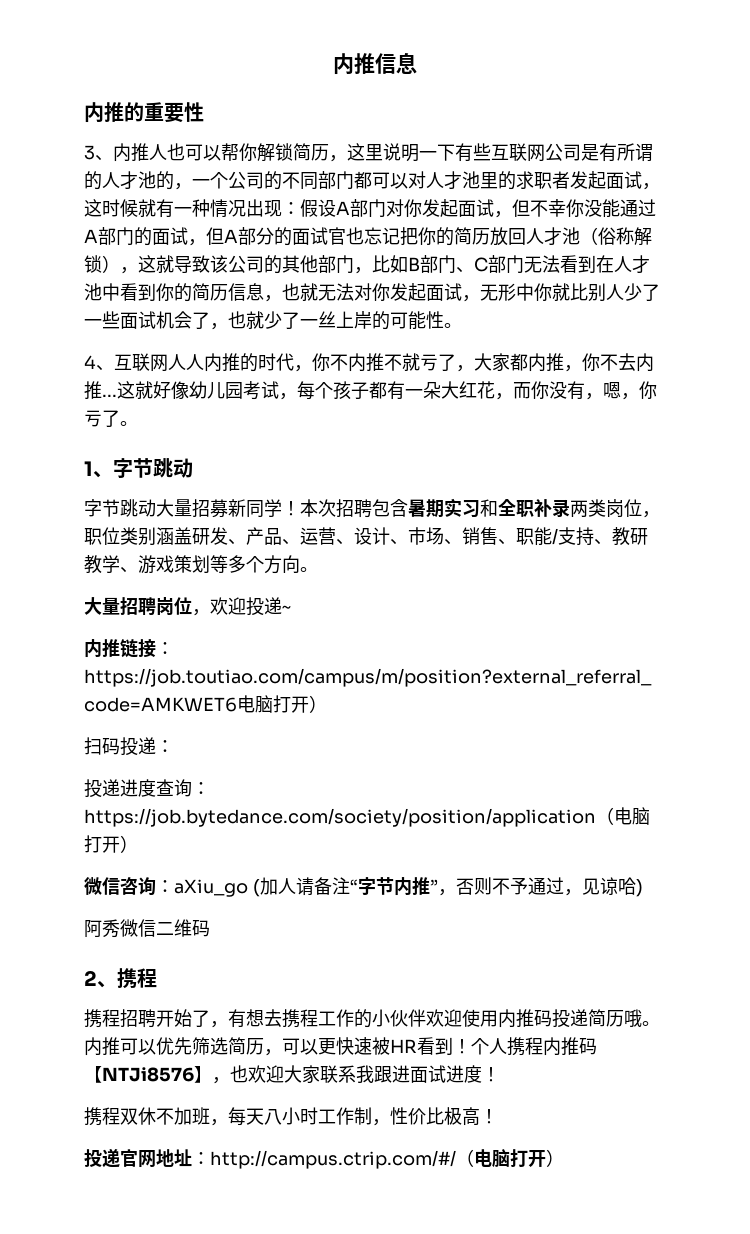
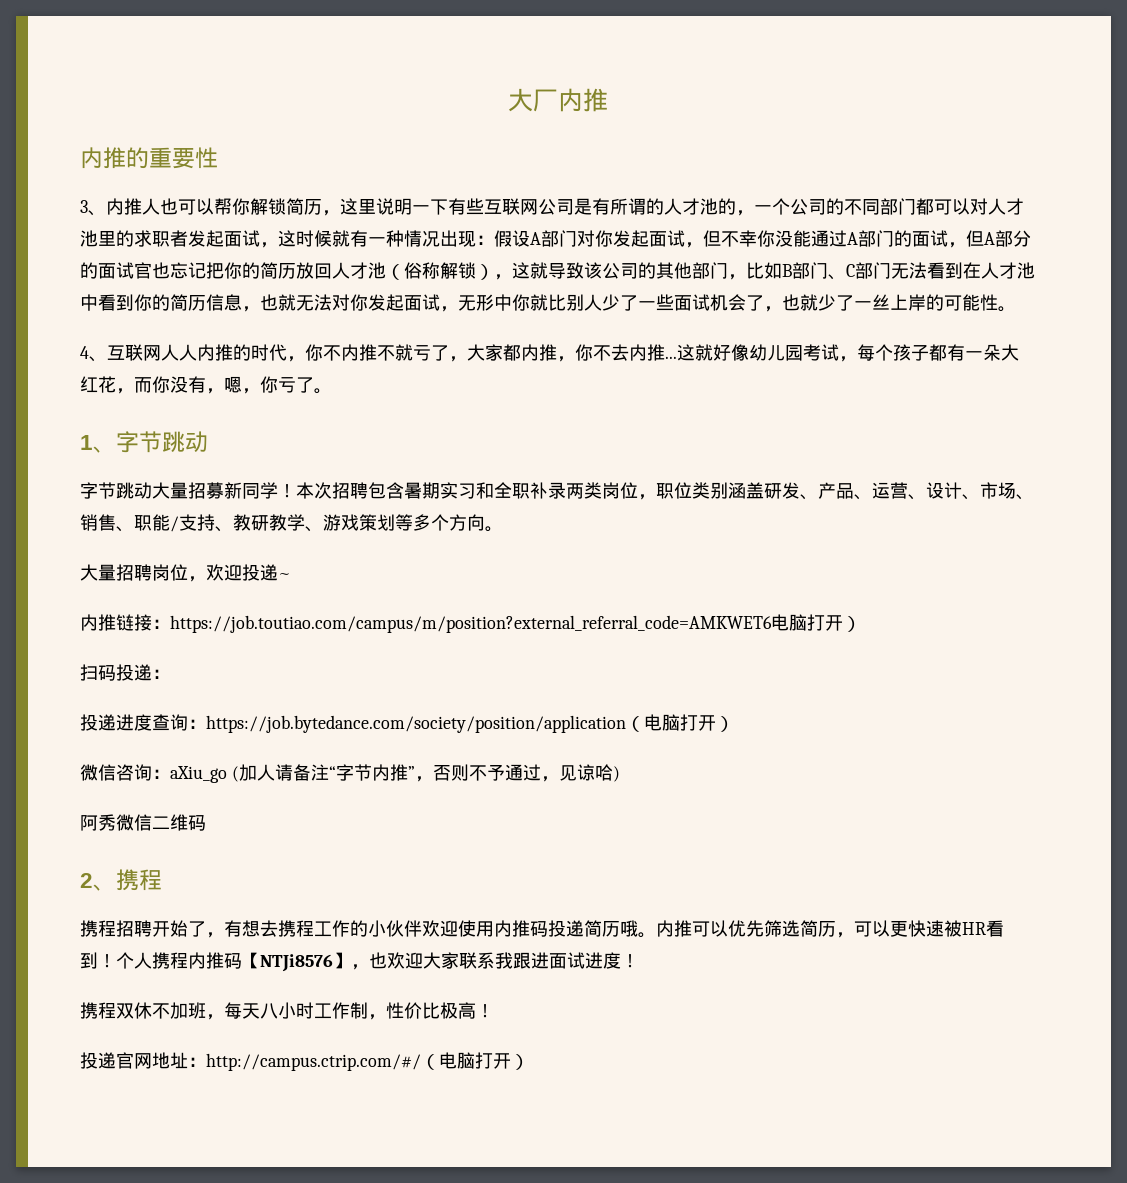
[332,52,417,75] 内推信息 -> [507,88,608,112] 大厂内推

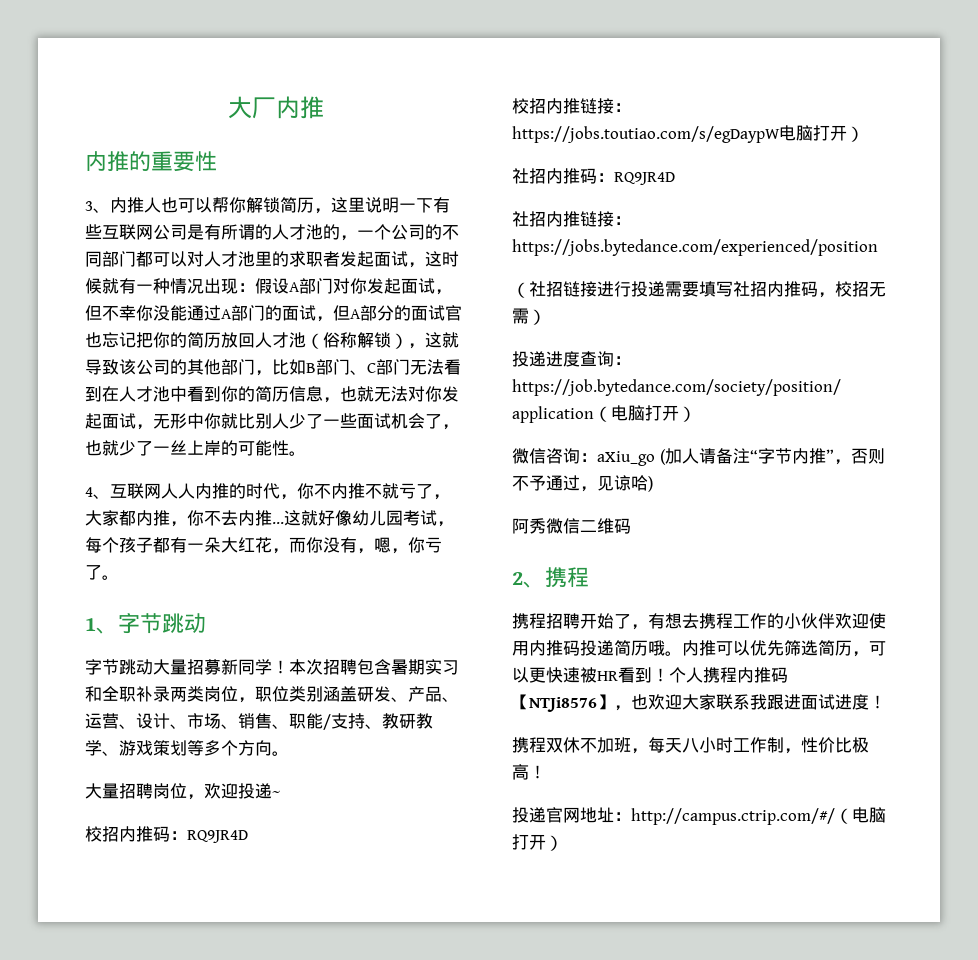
[80,614,861,633] [80,664,170,681] 内推链接：https://job.toutiao.com/campus/m/position?external_referral_code=AMKWET6电脑打开） // 扫码投递： -> [85,826,248,843] [512,98,631,114] [512,125,864,143] [512,168,675,185] [512,211,631,227] [512,239,878,256] [512,281,886,298] [512,308,546,325] 校招内推码：RQ9JR4D // 校招内推链接：https://jobs.toutiao.com/s/egDaypW电脑打开） // 社招内推码：RQ9JR4D // 社招内推链接：https://jobs.bytedance.com/experienced/position // （社招链接进行投递需要填写社招内推码，校招无需）

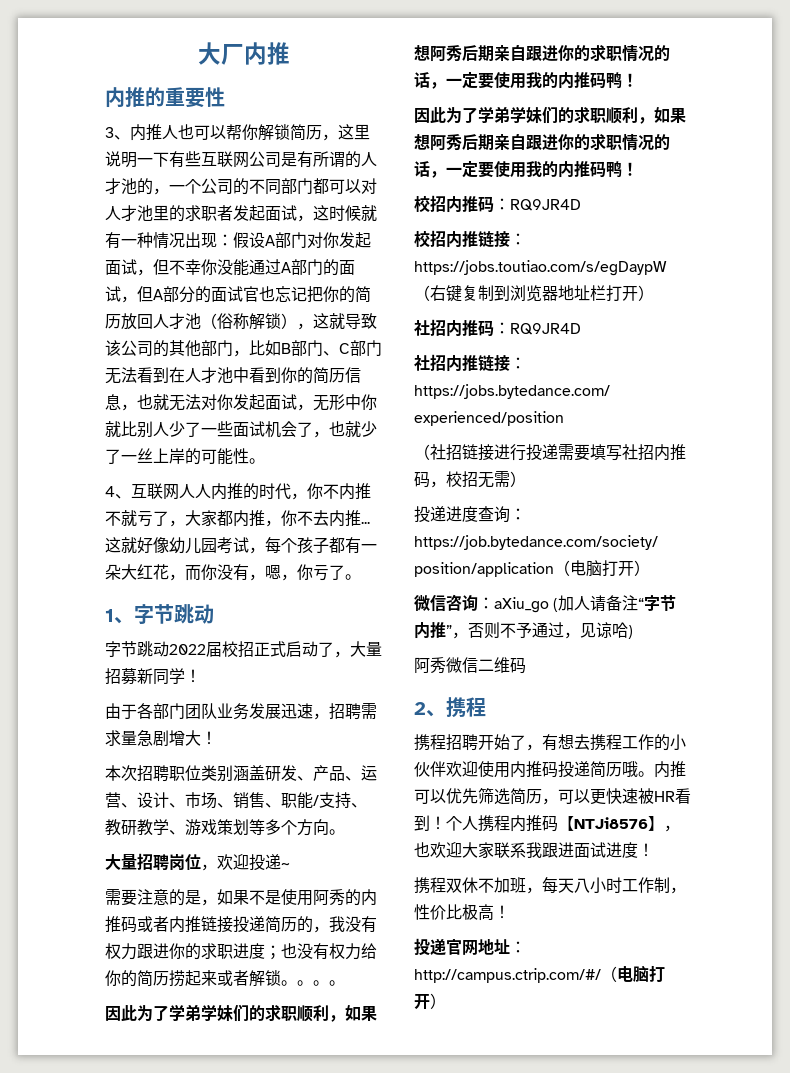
(153, 667) none -> [169,641,350,658] 2022届校招正式启动了，
[289,659,459,675] [85,686,255,703] 本次招聘包含暑期实习和全职补录两类岗位， -> [105,703,377,720] [105,729,217,746] [105,765,169,782] // 由于各部门团队业务发展迅速，招聘需求量急剧增大！ // 本次招聘
(280, 793) none -> [105,889,377,906] [105,916,377,933] [105,943,377,960] [105,970,345,987] [105,1004,377,1022] [414,44,670,62] [414,72,638,89] [414,106,686,124] [414,133,670,151] [414,161,638,178] // 需要注意的是，如果不是使用阿秀的内推码或者内推链接投递简历的，我没有权力跟进你的求职进度；也没有权力给你的简历捞起来或者解锁。。。。 // 因此为了学弟学妹们的求职顺利，如果想阿秀后期亲自跟进你的求职情况的话，一定要使用我的内推码鸭！ // 因此为了学弟学妹们的求职顺利，如果想阿秀后期亲自跟进你的求职情况的话，一定要使用我的内推码鸭！
[779,125,813,141] 电脑 -> [414,285,606,302] （右键复制到浏览器地址栏

